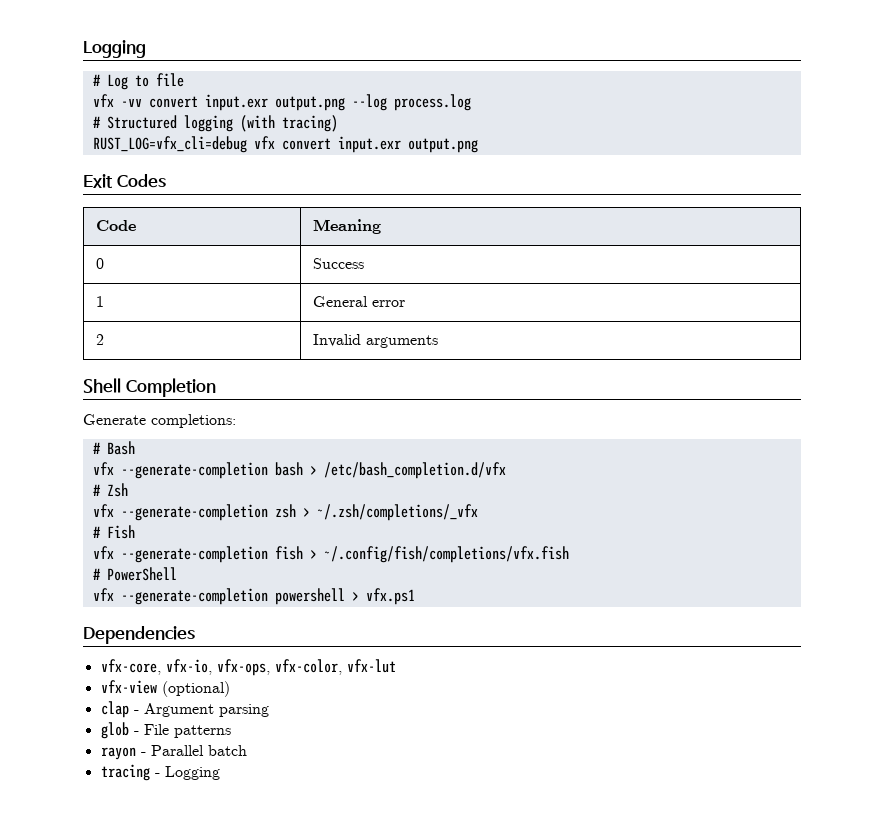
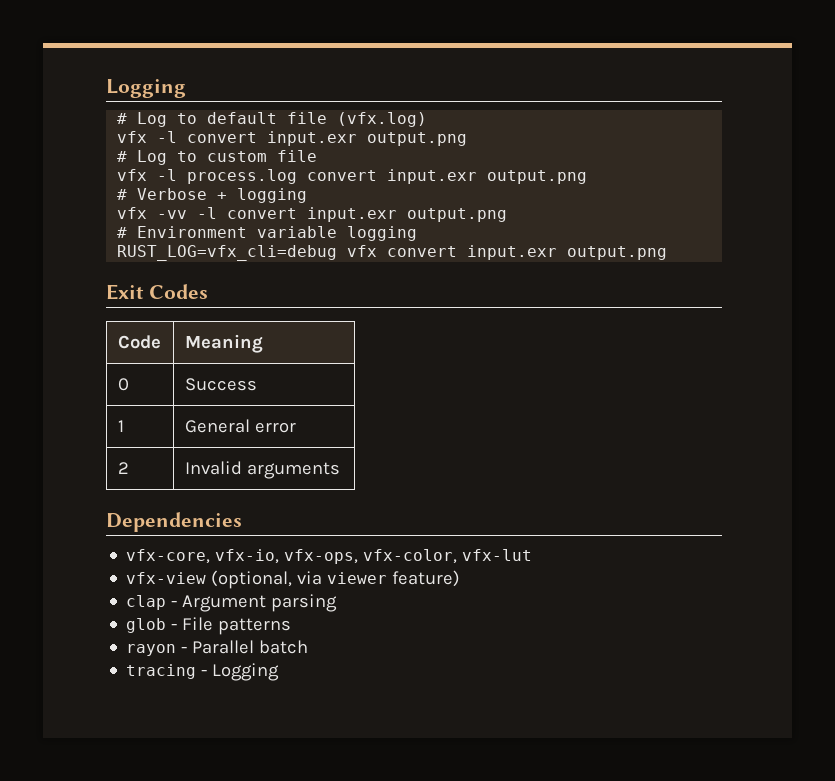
(149, 81) none -> [207,112,428,127] [117,131,468,146] [117,150,268,165] default file (vfx.log) // vfx -l convert input.exr output.png // # Log to custom
[120,94,471,111] [92,115,338,132] -vv convert input.exr output.png --log process.log // # Structured logging (with tracing) -> [157,169,588,184] [117,188,308,203] [117,207,508,222] [117,226,418,241] -l process.log convert input.exr output.png // # Verbose + logging // vfx -vv -l convert input.exr output.png // # Environment variable logging
[83,378,216,397] [83,414,236,428] [92,441,135,455] [92,462,506,479] [92,483,128,497] [92,504,478,521] [92,525,135,539] [92,546,569,563] [92,567,177,581] [92,588,415,605] // Shell Completion // Generate completions: // # Bash // vfx --generate-completion bash > /etc/bash_completion.d/vfx // # Zsh // vfx --generate-completion zsh > ~/.zsh/completions/_vfx // # Fish // vfx --generate-completion fish > ~/.config/fish/completions/vfx.fish // # PowerShell // vfx --generate-completion powershell > vfx.ps1 -> (340, 470) none
[161,681,230,697] (optional) -> [211,570,461,589] (optional, via viewer feature)

